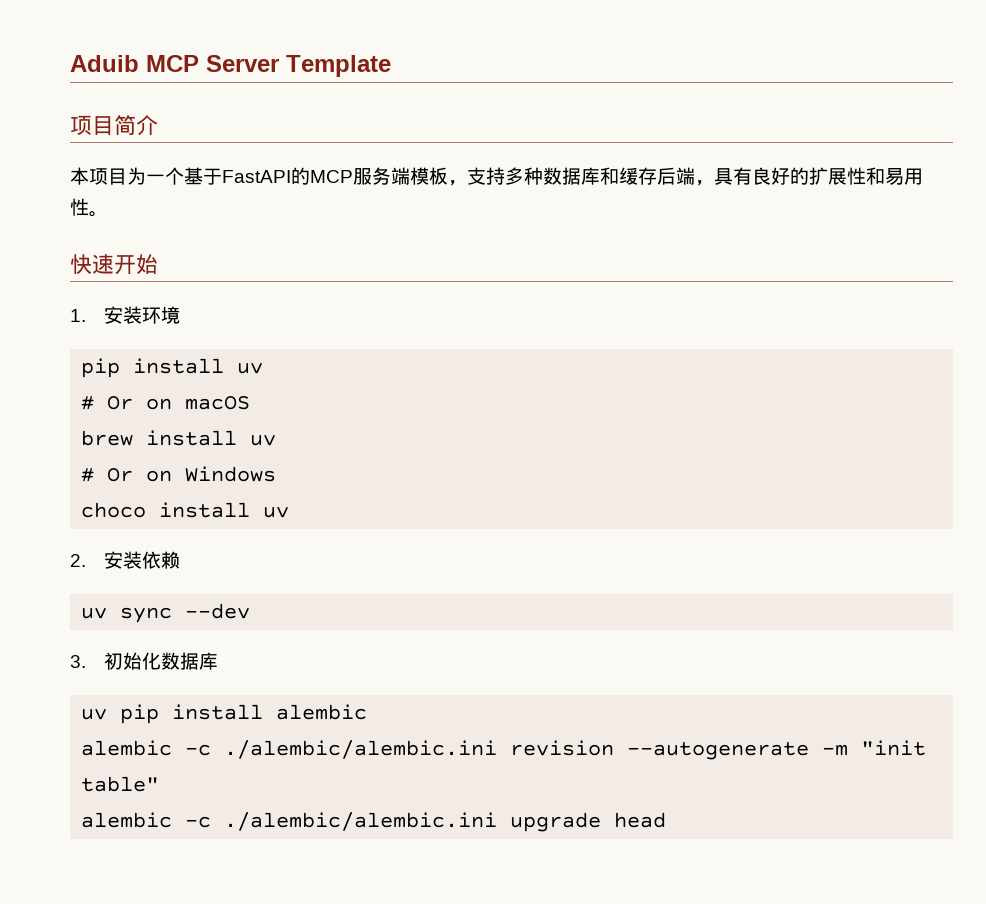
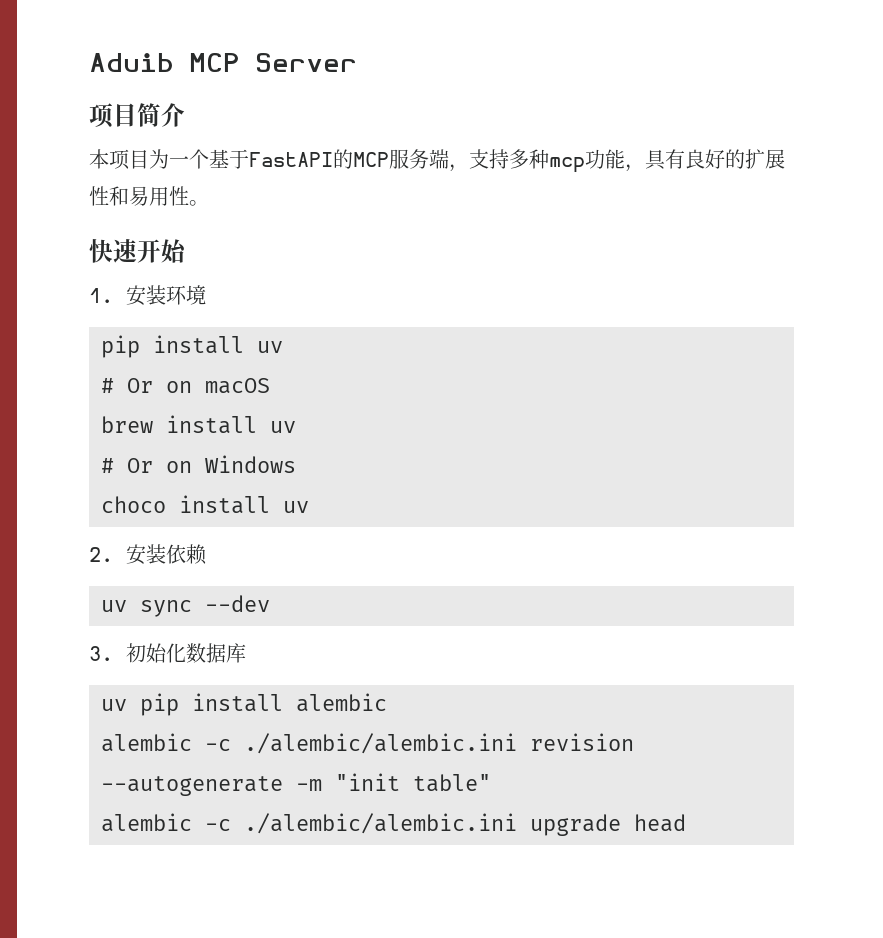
[286,55,391,77] Template -> (357, 62) none
[410,167,448,185] 模板 -> (449, 159) none
[543,167,695,185] 数据库和缓存后端 -> [549,149,625,173] mcp功能

